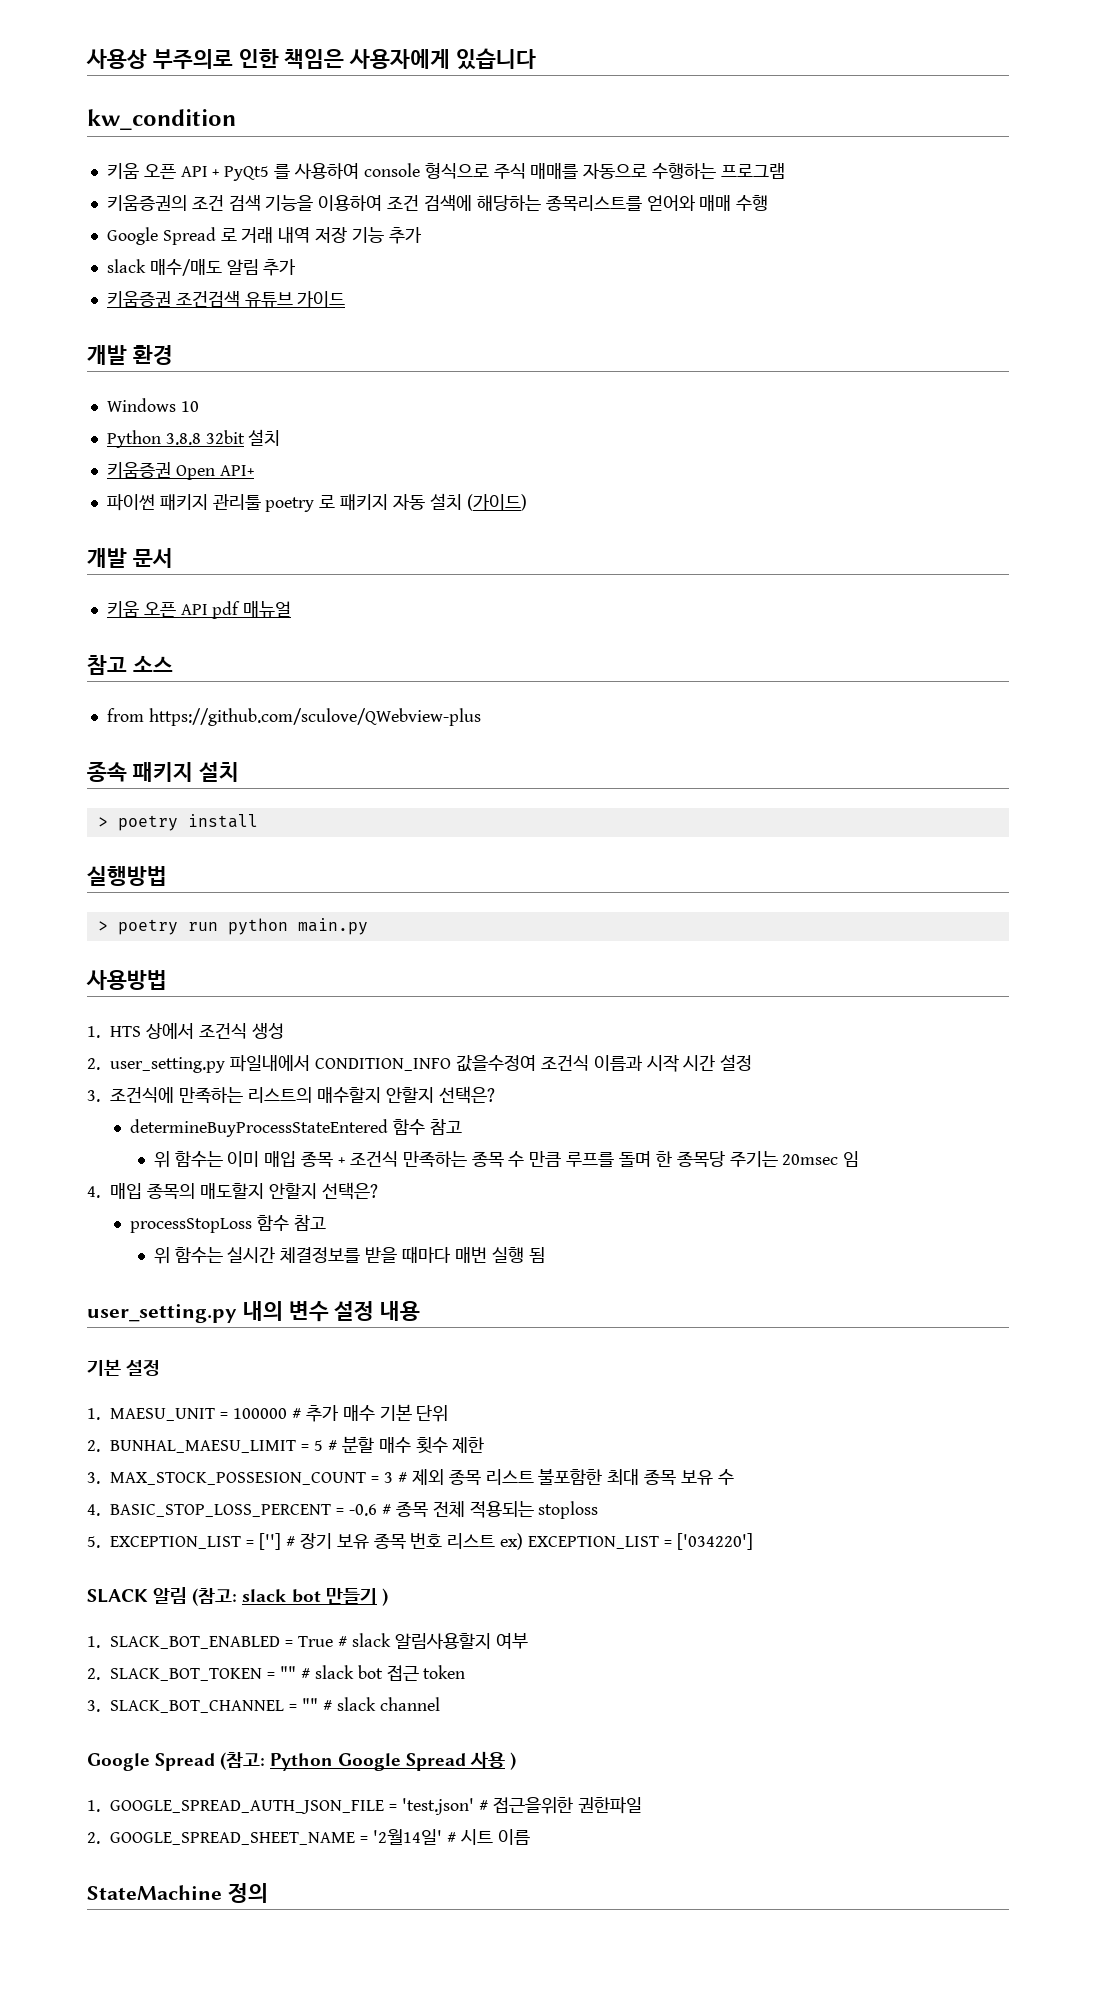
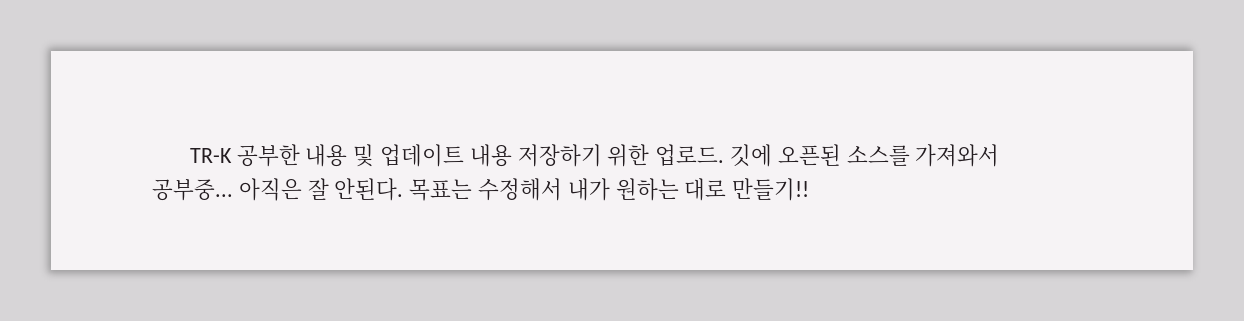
[86,48,537,70] [87,109,236,130] [106,163,785,181] [106,195,769,212] [106,227,422,245] [106,259,297,276] [106,291,346,307] [87,345,173,365] [106,398,199,412] [106,429,281,448] [106,462,254,480] [106,493,527,512] [87,548,173,568] [106,601,292,619] [87,655,173,675] [106,708,481,726] [87,761,239,782] [97,814,258,831] [87,866,167,886] [97,918,368,935] [86,970,167,990] [87,1023,285,1039] [87,1054,753,1073] [87,1086,495,1104] [130,1119,462,1137] [153,1151,860,1168] [87,1182,378,1200] [130,1215,326,1233] [153,1246,545,1264] [87,1301,421,1323] [87,1359,161,1376] [87,1404,449,1422] [87,1436,485,1453] [87,1469,734,1486] [87,1501,599,1519] [87,1533,753,1550] [87,1587,388,1606] [87,1633,528,1649] [87,1665,466,1681] [87,1697,440,1713] [87,1751,516,1771] [87,1797,642,1815] [87,1829,530,1845] [87,1883,268,1903] 사용상 부주의로 인한 책임은 사용자에게 있습니다 // kw_condition // 키움 오픈 API + PyQt5 를 사용하여 console 형식으로 주식 매매를 자동으로 수행하는 프로그램 // 키움증권의 조건 검색 기능을 이용하여 조건 검색에 해당하는 종목리스트를 얻어와 매매 수행 // Google Spread 로 거래 내역 저장 기능 추가 // slack 매수/매도 알림 추가 // 키움증권 조건검색 유튜브 가이드 // 개발 환경 // Windows 10 // Python 3.8.8 32bit 설치 // 키움증권 Open API+ // 파이썬 패키지 관리툴 poetry 로 패키지 자동 설치 (가이드) // 개발 문서 // 키움 오픈 API pdf 매뉴얼 // 참고 소스 // from https://github.com/sculove/QWebview-plus // 종속 패키지 설치 // > poetry install // 실행방법 // > poetry run python main.py // 사용방법 // 1. HTS 상에서 조건식 생성 // 2. user_setting.py 파일내에서 CONDITION_INFO 값을수정여 조건식 이름과 시작 시간 설정 // 3. 조건식에 만족하는 리스트의 매수할지 안할지 선택은? // determineBuyProcessStateEntered 함수 참고 // 위 함수는 이미 매입 종목 + 조건식 만족하는 종목 수 만큼 루프를 돌며 한 종목당 주기는 20msec 임 // 4. 매입 종목의 매도할지 안할지 선택은? // processStopLoss 함수 참고 // 위 함수는 실시간 체결정보를 받을 때마다 매번 실행 됨 // user_setting.py 내의 변수 설정 내용 // 기본 설정 // 1. MAESU_UNIT = 100000 # 추가 매수 기본 단위 // 2. BUNHAL_MAESU_LIMIT = 5 # 분할 매수 횟수 제한 // 3. MAX_STOCK_POSSESION_COUNT = 3 # 제외 종목 리스트 불포함한 최대 종목 보유 수 // 4. BASIC_STOP_LOSS_PERCENT = -0.6 # 종목 전체 적용되는 stoploss // 5. EXCEPTION_LIST = [''] # 장기 보유 종목 번호 리스트 ex) EXCEPTION_LIST = ['034220'] // SLACK 알림 (참고: slack bot 만들기 ) // 1. SLACK_BOT_ENABLED = True # slack 알림사용할지 여부 // 2. SLACK_BOT_TOKEN = "" # slack bot 접근 token // 3. SLACK_BOT_CHANNEL = "" # slack channel // Google Spread (참고: Python Google Spread 사용 ) // 1. GOOGLE_SPREAD_AUTH_JSON_FILE = 'test.json' # 접근을위한 권한파일 // 2. GOOGLE_SPREAD_SHEET_NAME = '2월14일' # 시트 이름 // StateMachine 정의 -> [189,144,1000,167] [152,178,810,201] TR-K 공부한 내용 및 업데이트 내용 저장하기 위한 업로드. 깃에 오픈된 소스를 가져와서 공부중... 아직은 잘 안된다. 목표는 수정해서 내가 원하는 대로 만들기!!

